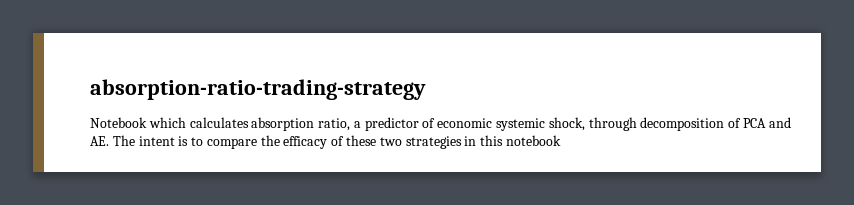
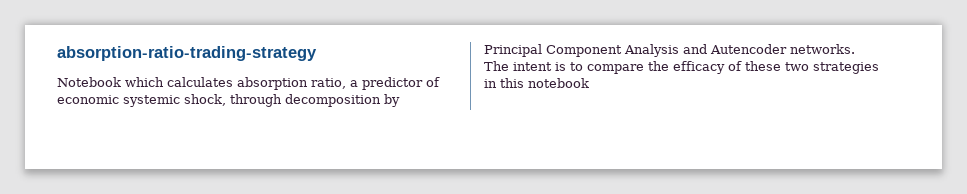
[728,117,791,128] [90,136,109,146] of PCA and AE. -> [384,94,400,107] [484,44,855,57] by Principal Component Analysis and Autencoder networks.

